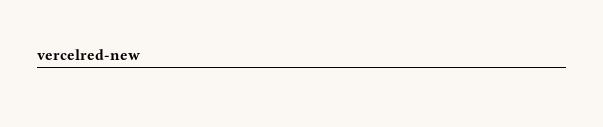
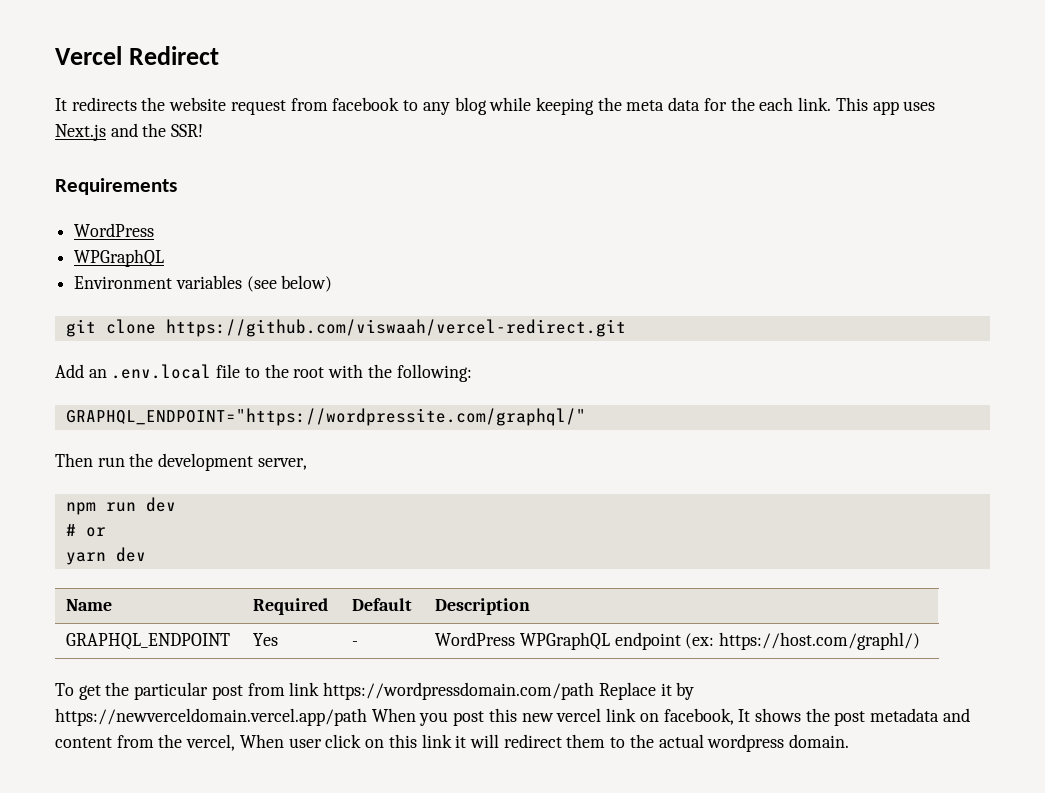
[37,49,140,60] vercelred-new -> [55,46,219,65] [55,97,936,115] [55,123,204,141] [55,178,177,195] [74,223,155,237] [74,249,165,267] [74,275,333,292] [65,319,626,337] [55,364,472,382] [65,408,586,426] [55,453,307,471] [65,497,176,515] [65,524,106,537] [65,547,146,565] [66,599,113,611] [253,598,329,615] [352,598,413,611] [435,598,531,615] [66,633,231,650] [253,633,279,646] [352,641,359,646] [435,632,921,650] [55,682,695,700] [55,708,970,726] [55,734,850,752] Vercel Redirect // It redirects the website request from facebook to any blog while keeping the meta data for the each link. This app uses Next.js and the SSR! // Requirements // WordPress // WPGraphQL // Environment variables (see below) // git clone https://github.com/viswaah/vercel-redirect.git // Add an .env.local file to the root with the following: // GRAPHQL_ENDPOINT="https://wordpressite.com/graphql/" // Then run the development server, // npm run dev // # or // yarn dev // Name | Required | Default | Description // GRAPHQL_ENDPOINT | Yes | - | WordPress WPGraphQL endpoint (ex: https://host.com/graphl/) // To get the particular post from link https://wordpressdomain.com/path Replace it by https://newverceldomain.vercel.app/path When you post this new vercel link on facebook, It shows the post metadata and content from the vercel, When user click on this link it will redirect them to the actual wordpress domain.

